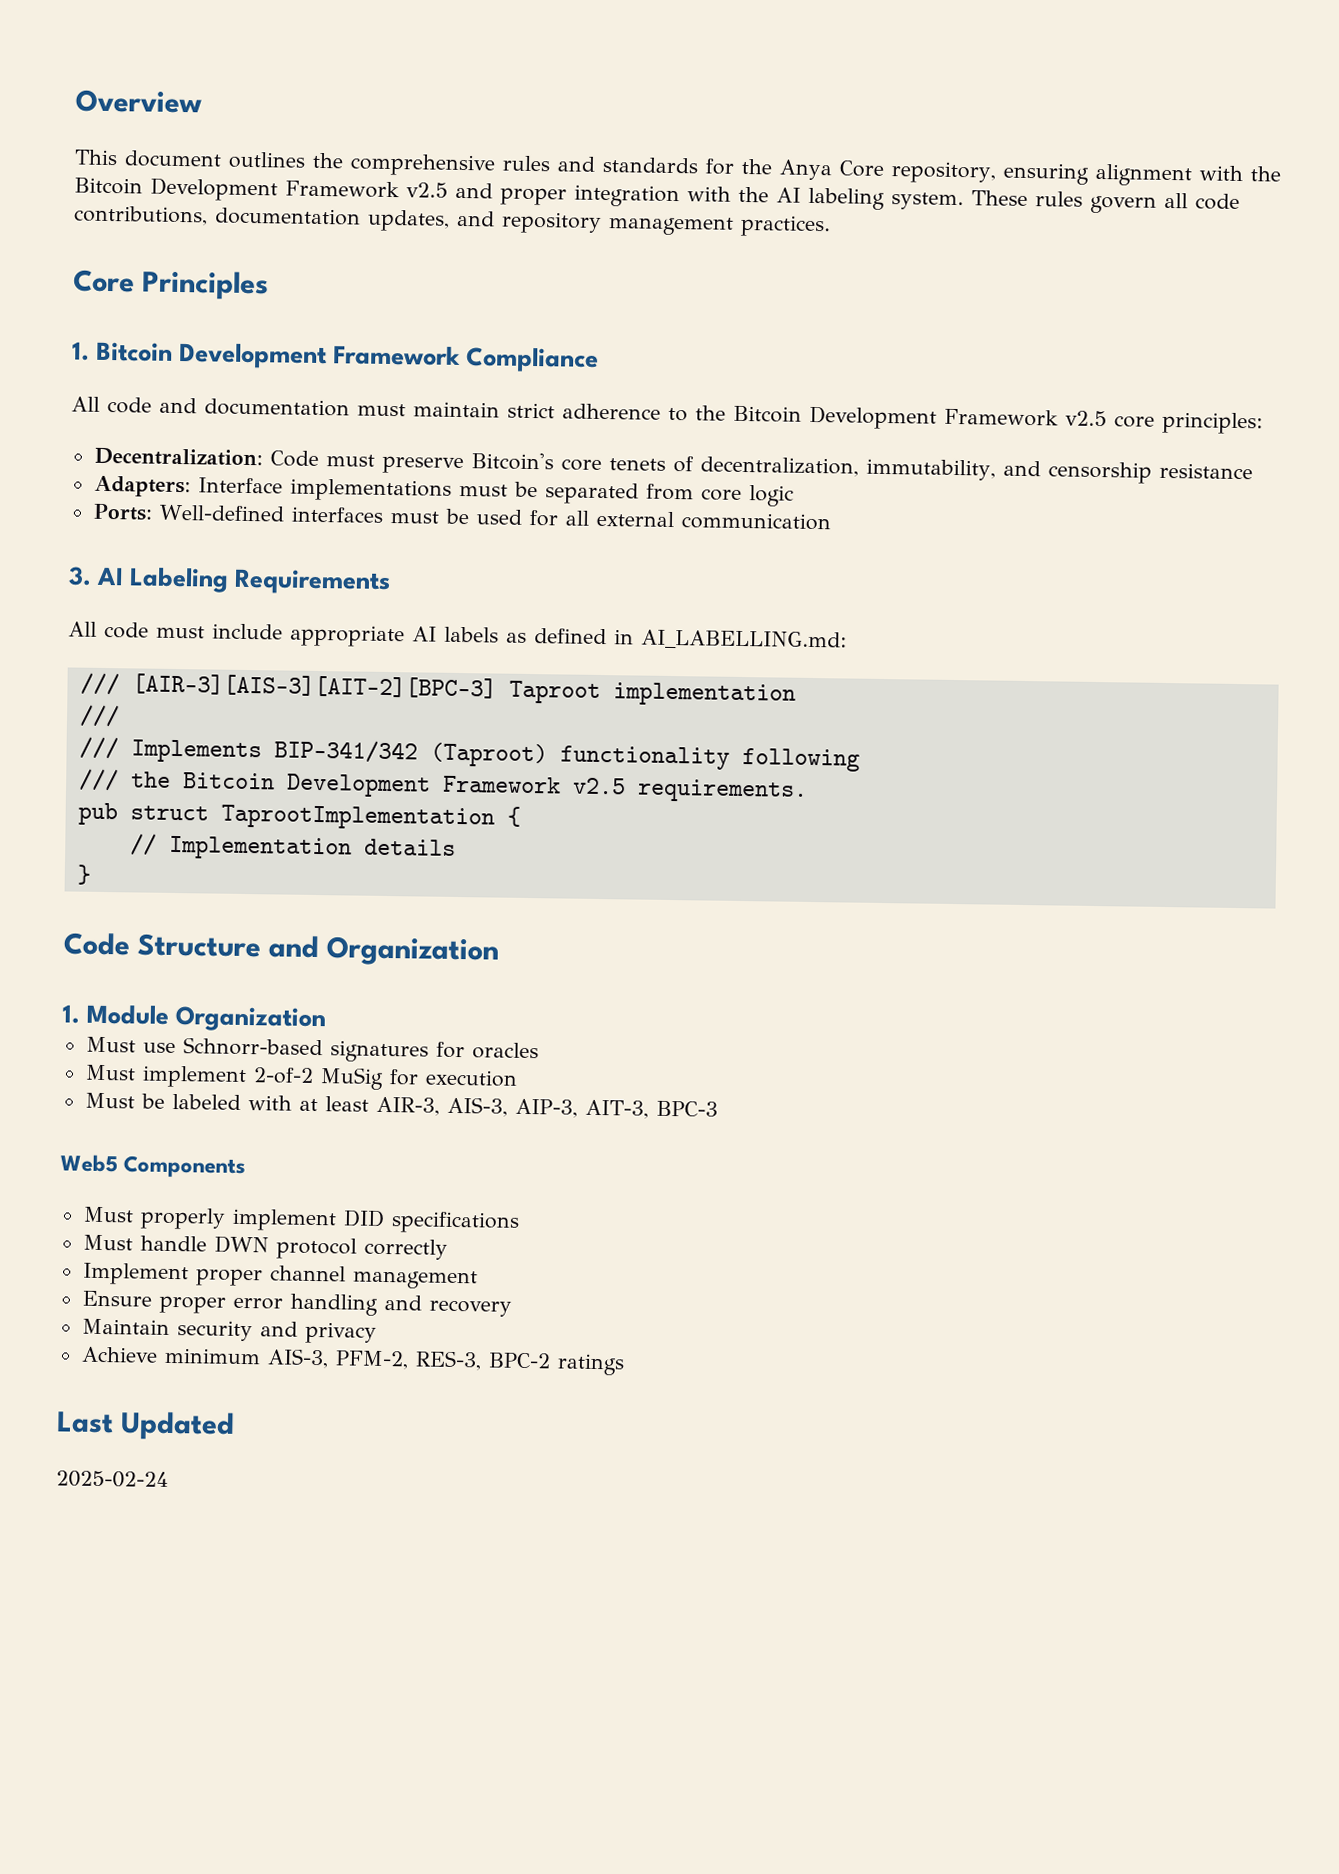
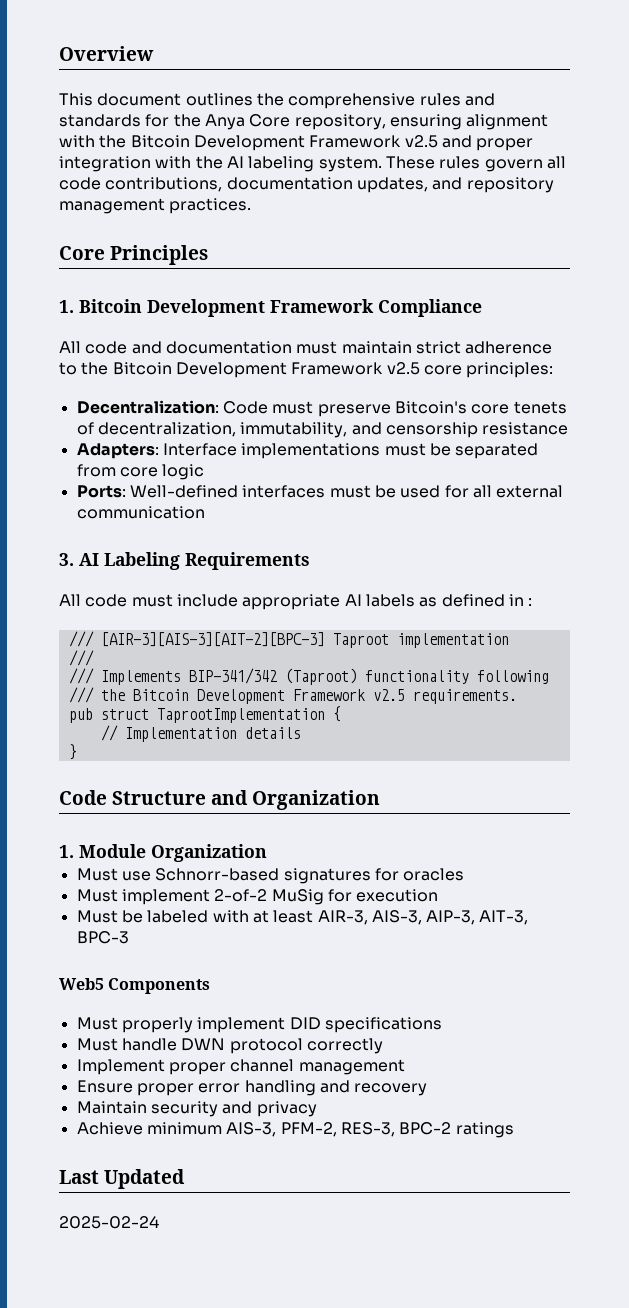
[641,629,847,651] AI_LABELLING.md: -> [528,598,533,606] :

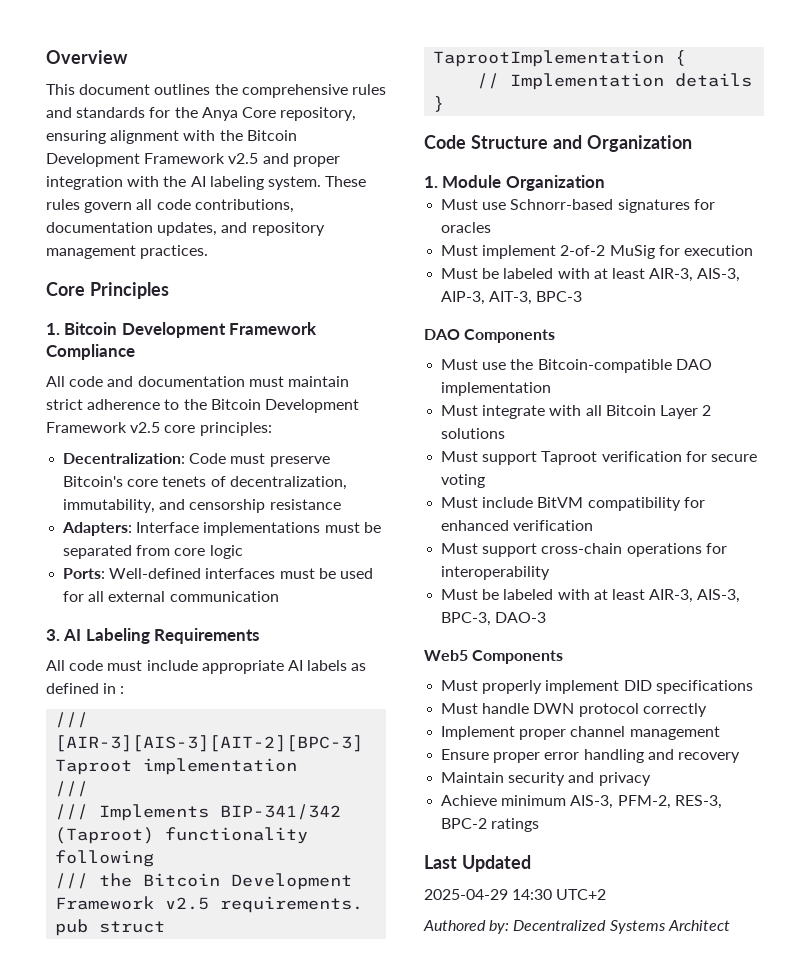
(129, 937) none -> [424,329,556,343] [441,359,712,373] [441,382,552,396] [441,405,712,419] [441,428,506,439] [441,451,757,465] [441,474,486,488] [441,497,705,511] [441,520,594,531] [441,543,727,557] [441,566,551,580] [441,589,741,603] [441,612,547,626] // DAO Components // Must use the Bitcoin-compatible DAO implementation // Must integrate with all Bitcoin Layer 2 solutions // Must support Taproot verification for secure voting // Must include BitVM compatibility for enhanced verification // Must support cross-chain operations for interoperability // Must be labeled with at least AIR-3, AIS-3, BPC-3, DAO-3
[59,1216,159,1229] 2025-02-24 -> [424,889,607,900] [423,920,730,934] 2025-04-29 14:30 UTC+2 // Authored by: Decentralized Systems Architect

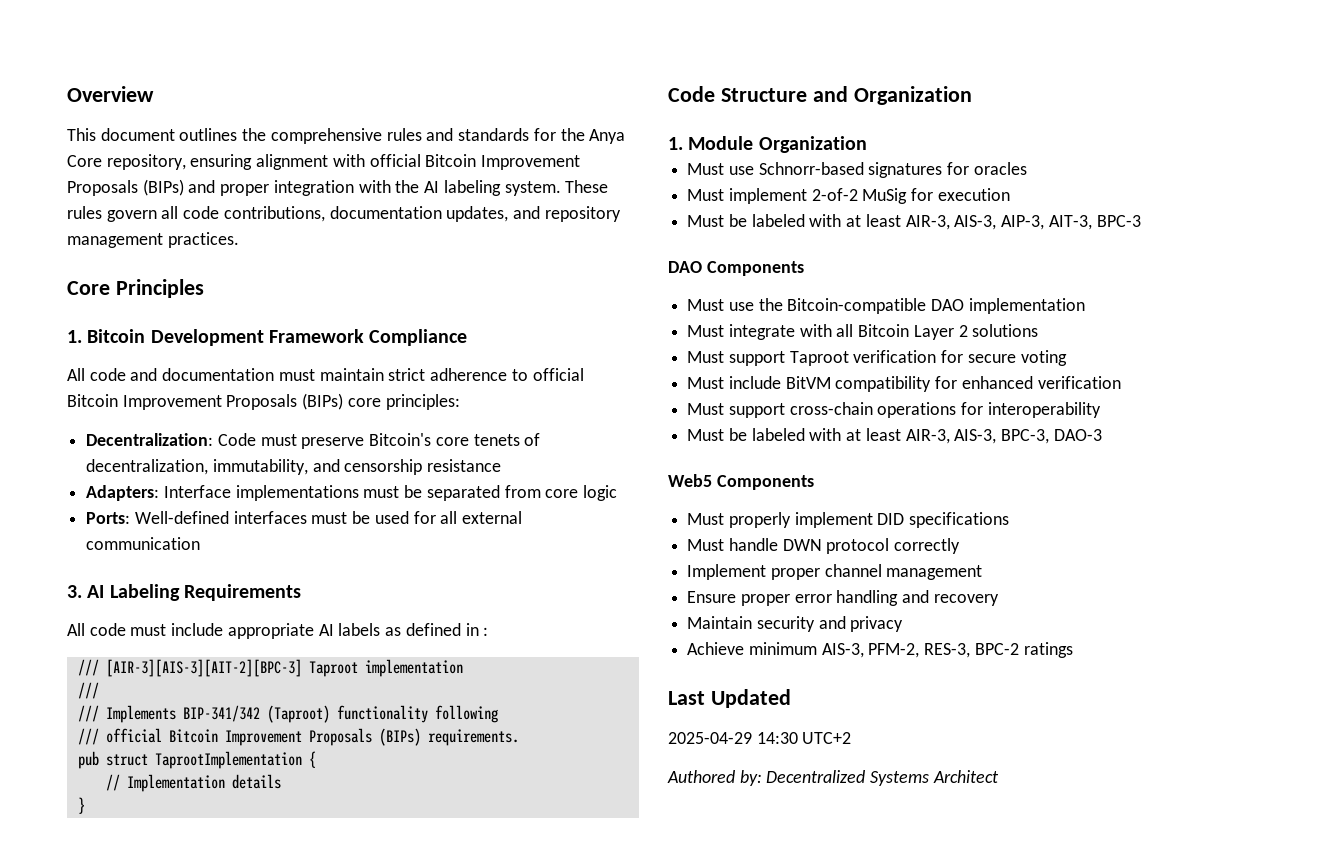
[219,130,297,141] [46,153,259,167] the Bitcoin Development Framework v2.5 -> [369,154,581,170] [67,179,184,196] official Bitcoin Improvement Proposals (BIPs)
[183,399,359,413] [46,422,161,433] the Bitcoin Development Framework v2.5 -> [532,368,584,381] [67,393,344,410] official Bitcoin Improvement Proposals (BIPs)
[99,873,353,890] [55,896,210,910] the Bitcoin Development Framework v2.5 -> [105,728,421,746] official Bitcoin Improvement Proposals (BIPs)

